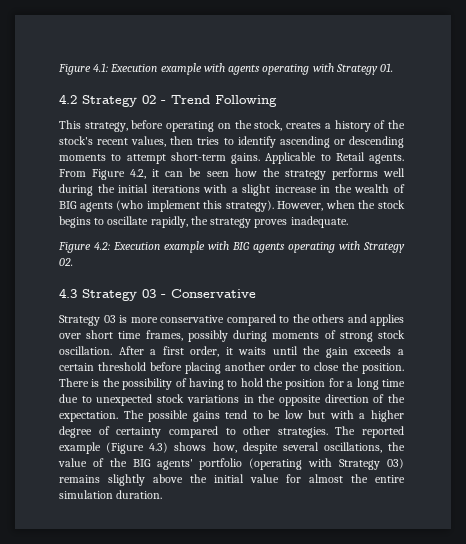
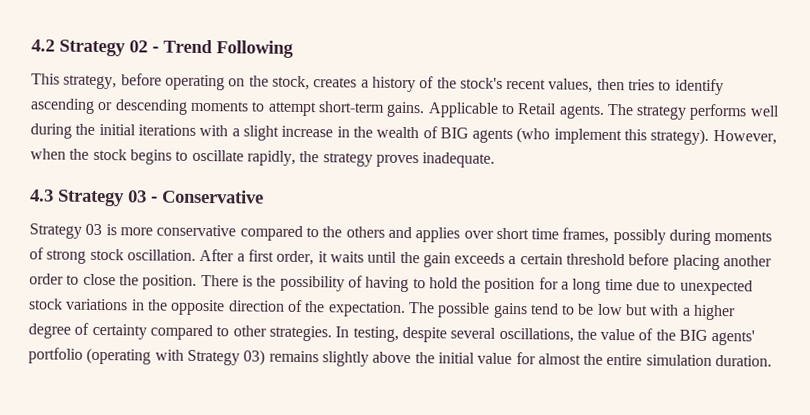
[58,63,394,75] Figure 4.1: Execution example with agents operating with Strategy 01. // -> (31, 45) none
[59,168,280,180] From Figure 4.2, it can be seen how the -> [606,103,634,116] The
[58,241,405,253] [59,258,73,266] // Figure 4.2: Execution example with BIG agents operating with Strategy 02. -> (496, 160) none
[335,426,404,438] [59,442,237,454] The reported example (Figure 4.3) shows how, -> [335,326,399,342] In testing,

